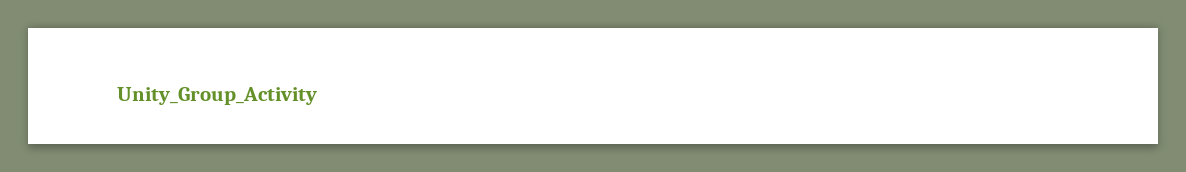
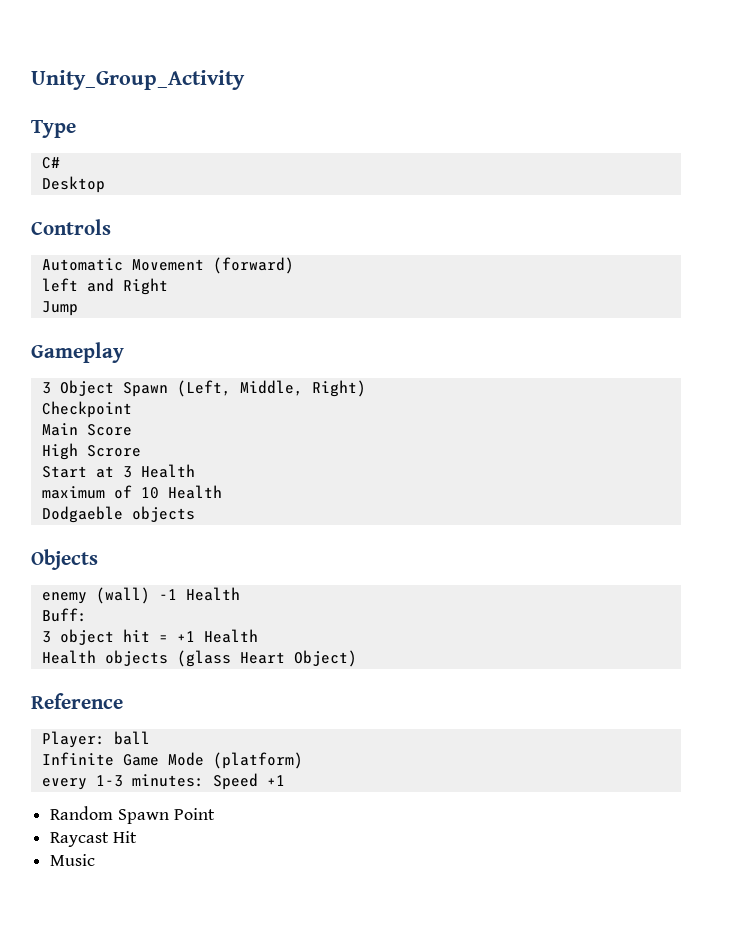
(317, 96) none -> [31,120,76,138] [41,157,60,169] [41,176,105,193] [31,219,111,235] [41,257,294,274] [41,278,168,295] [41,301,78,316] [31,342,124,363] [41,380,366,397] [41,401,132,418] [41,423,132,436] [41,443,141,460] [41,464,195,478] [41,485,222,499] [41,506,195,523] [31,549,98,570] [41,587,240,604] [41,608,87,622] [41,629,258,645] [41,650,357,667] [31,693,123,709] [41,731,150,748] [41,752,303,769] [41,773,285,790] [50,806,215,824] [50,831,137,847] [50,854,96,866] // Type // C# // Desktop // Controls // Automatic Movement (forward) // left and Right // Jump // Gameplay // 3 Object Spawn (Left, Middle, Right) // Checkpoint // Main Score // High Scrore // Start at 3 Health // maximum of 10 Health // Dodgaeble objects // Objects // enemy (wall) -1 Health // Buff: // 3 object hit = +1 Health // Health objects (glass Heart Object) // Reference // Player: ball // Infinite Game Mode (platform) // every 1-3 minutes: Speed +1 // Random Spawn Point // Raycast Hit // Music

